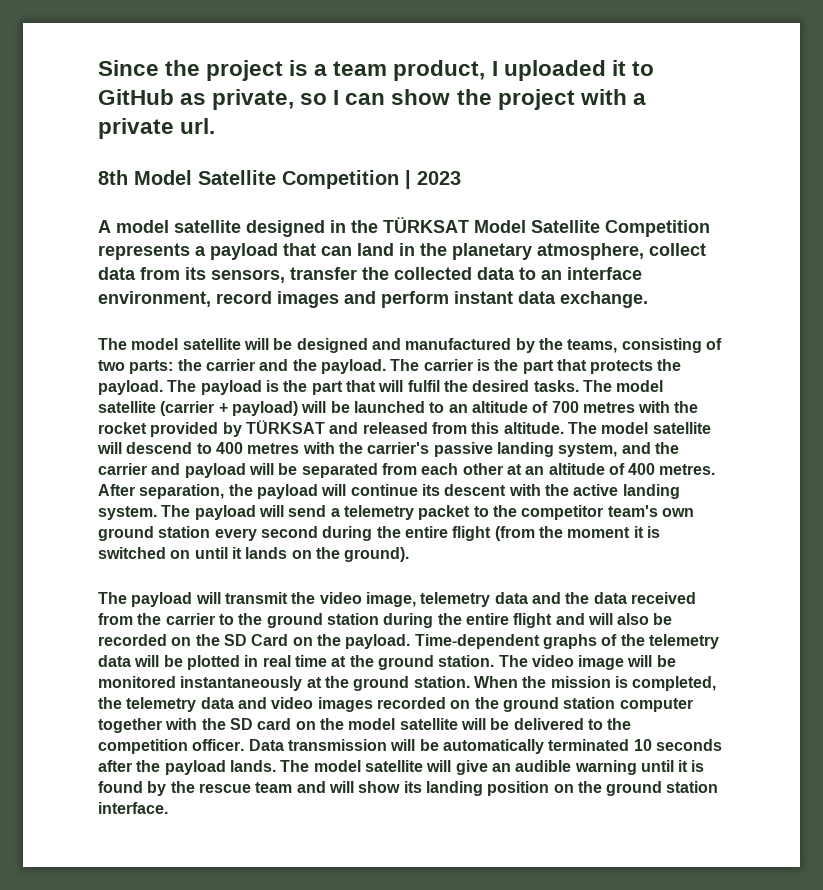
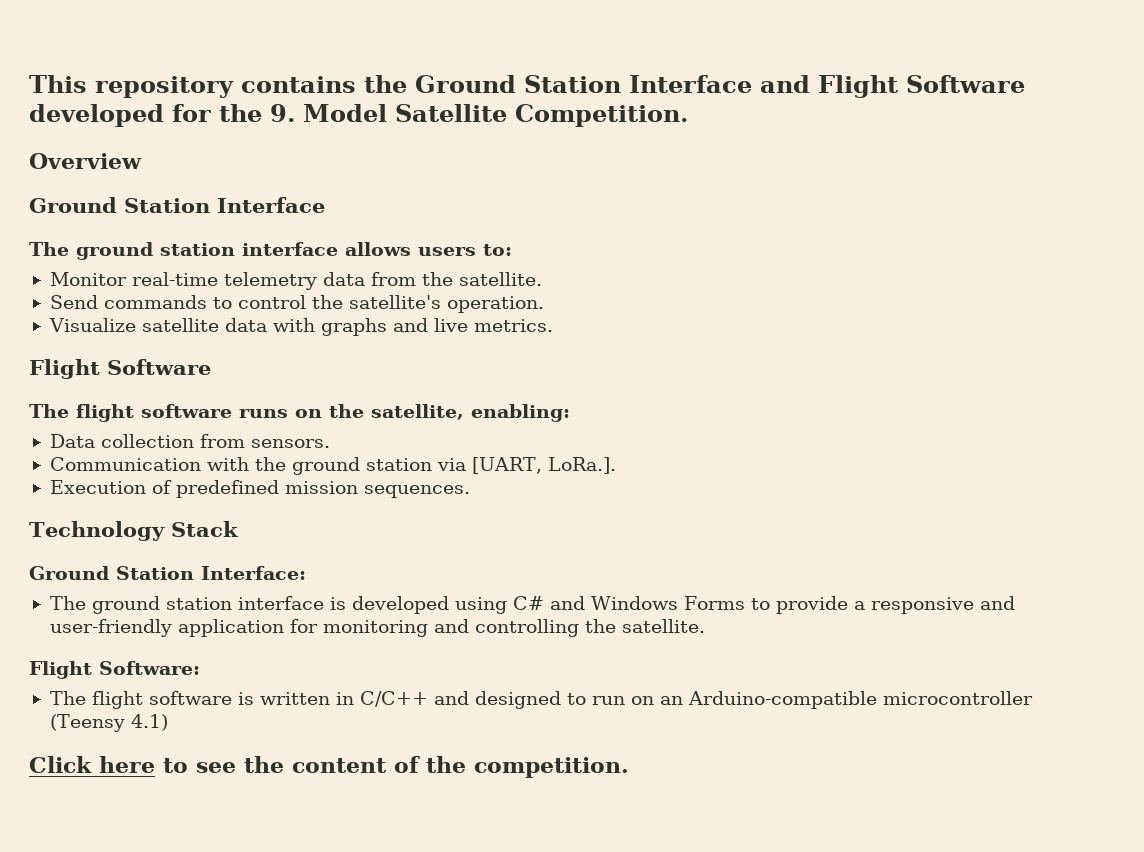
[98,60,654,81] [98,89,646,110] [98,118,216,139] [98,170,461,189] [98,217,710,237] [98,243,706,260] [98,267,642,283] [98,291,648,308] [98,338,722,353] [98,359,682,374] [98,380,664,395] [98,401,699,416] [98,420,711,437] [97,442,679,457] [98,463,716,478] [98,484,680,499] [98,505,694,520] [98,526,660,541] [98,547,410,562] [98,592,696,607] [98,613,673,628] [98,634,719,649] [98,655,676,670] [98,676,717,691] [98,697,693,712] [98,718,632,733] [98,739,722,754] [98,760,705,775] [98,781,719,796] [98,802,168,814] Since the project is a team product, I uploaded it to GitHub as private, so I can show the project with a private url. // 8th Model Satellite Competition | 2023 // A model satellite designed in the TÜRKSAT Model Satellite Competition represents a payload that can land in the planetary atmosphere, collect data from its sensors, transfer the collected data to an interface environment, record images and perform instant data exchange. // The model satellite will be designed and manufactured by the teams, consisting of two parts: the carrier and the payload. The carrier is the part that protects the payload. The payload is the part that will fulfil the desired tasks. The model satellite (carrier + payload) will be launched to an altitude of 700 metres with the rocket provided by TÜRKSAT and released from this altitude. The model satellite will descend to 400 metres with the carrier's passive landing system, and the carrier and payload will be separated from each other at an altitude of 400 metres. After separation, the payload will continue its descent with the active landing system. The payload will send a telemetry packet to the competitor team's own ground station every second during the entire flight (from the moment it is switched on until it lands on the ground). // The payload will transmit the video image, telemetry data and the data received from the carrier to the ground station during the entire flight and will also be recorded on the SD Card on the payload. Time-dependent graphs of the telemetry data will be plotted in real time at the ground station. The video image will be monitored instantaneously at the ground station. When the mission is completed, the telemetry data and video images recorded on the ground station computer together with the SD card on the model satellite will be delivered to the competition officer. Data transmission will be automatically terminated 10 seconds after the payload lands. The model satellite will give an audible warning until it is found by the rescue team and will show its landing position on the ground station interface. -> [29,75,1025,98] [29,104,688,127] [29,153,142,169] [29,197,325,213] [29,242,512,260] [49,272,542,290] [49,295,544,313] [48,318,553,336] [29,359,211,379] [29,404,570,422] [49,434,330,448] [49,457,616,475] [49,480,470,498] [29,521,238,541] [29,566,306,580] [49,596,1015,614] [49,619,705,637] [29,661,200,679] [49,691,1033,709] [49,714,168,732] [29,756,629,778] This repository contains the Ground Station Interface and Flight Software developed for the 9. Model Satellite Competition. // Overview // Ground Station Interface // The ground station interface allows users to: // Monitor real-time telemetry data from the satellite. // Send commands to control the satellite's operation. // Visualize satellite data with graphs and live metrics. // Flight Software // The flight software runs on the satellite, enabling: // Data collection from sensors. // Communication with the ground station via [UART, LoRa.]. // Execution of predefined mission sequences. // Technology Stack // Ground Station Interface: // The ground station interface is developed using C# and Windows Forms to provide a responsive and user-friendly application for monitoring and controlling the satellite. // Flight Software: // The flight software is written in C/C++ and designed to run on an Arduino-compatible microcontroller (Teensy 4.1) // Click here to see the content of the competition.

